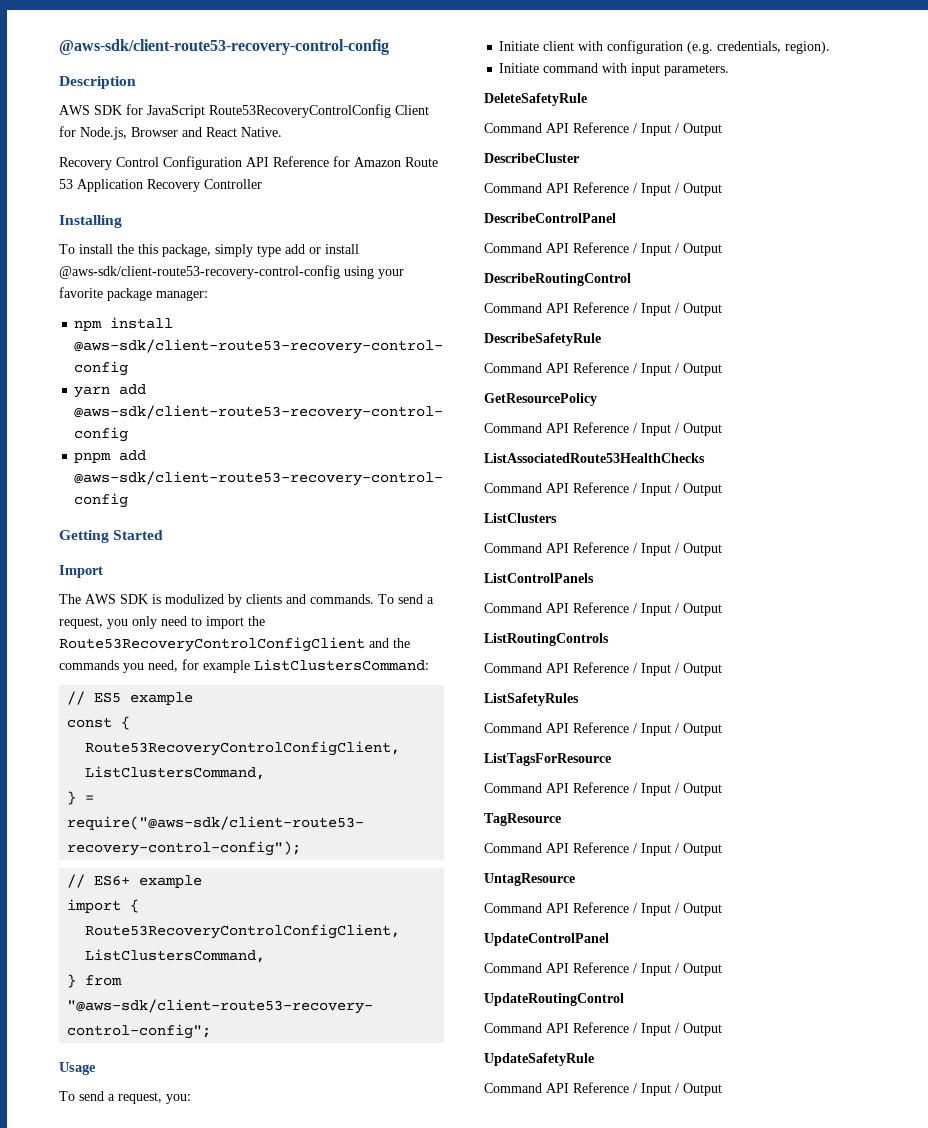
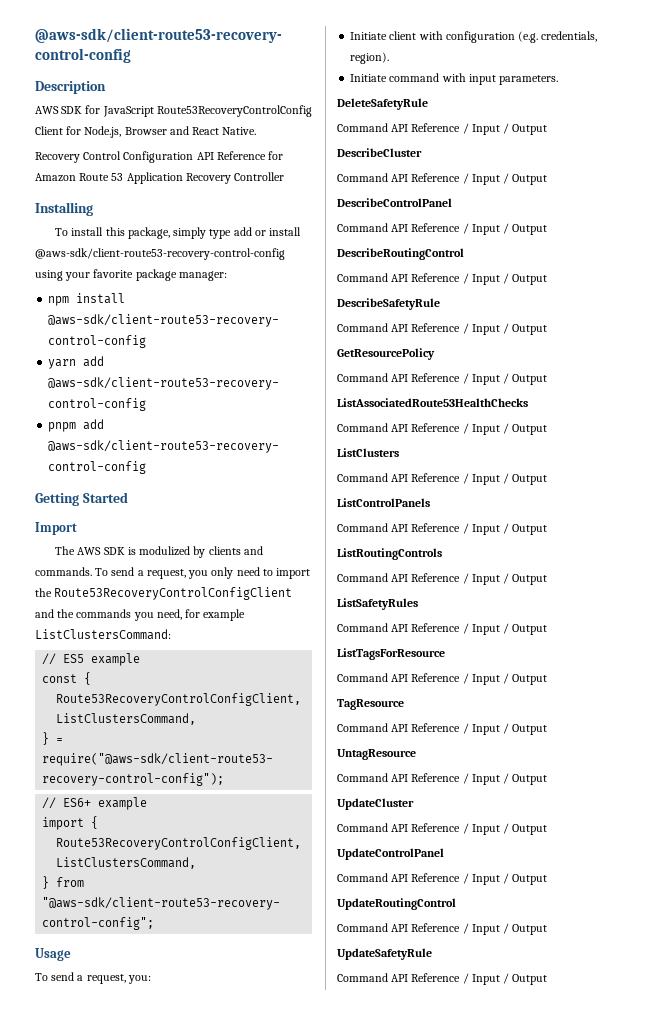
[117,244,134,254] the -> (104, 231) none
(722, 909) none -> [337,798,414,810] [337,823,548,835] // UpdateCluster // Command API Reference / Input / Output

